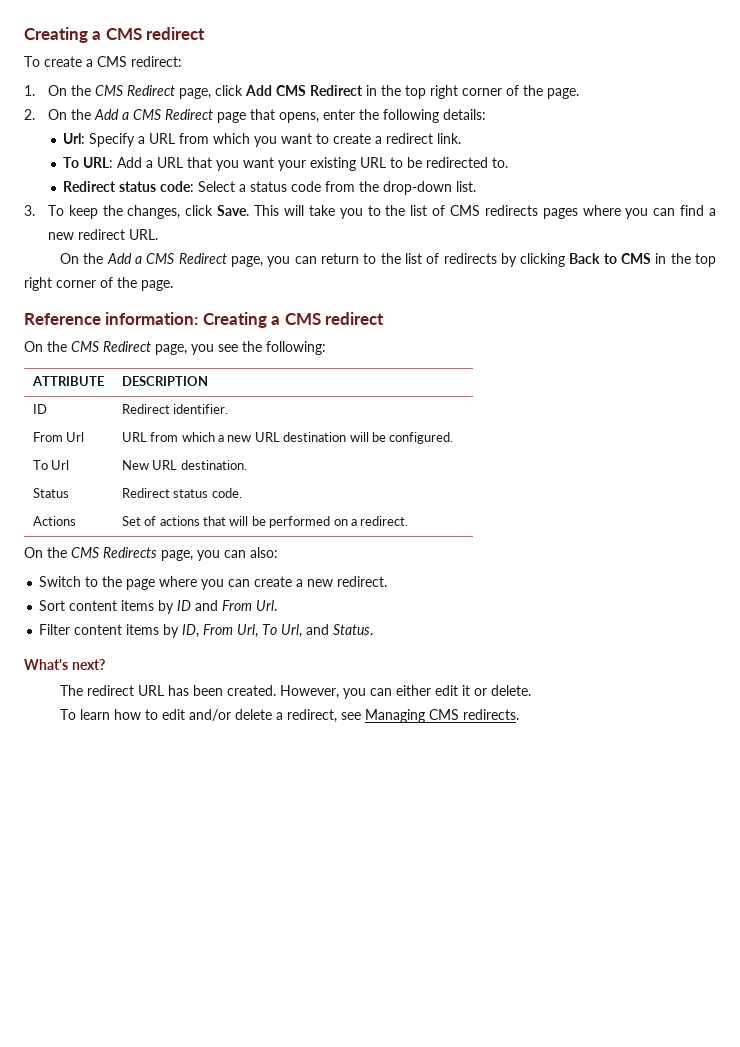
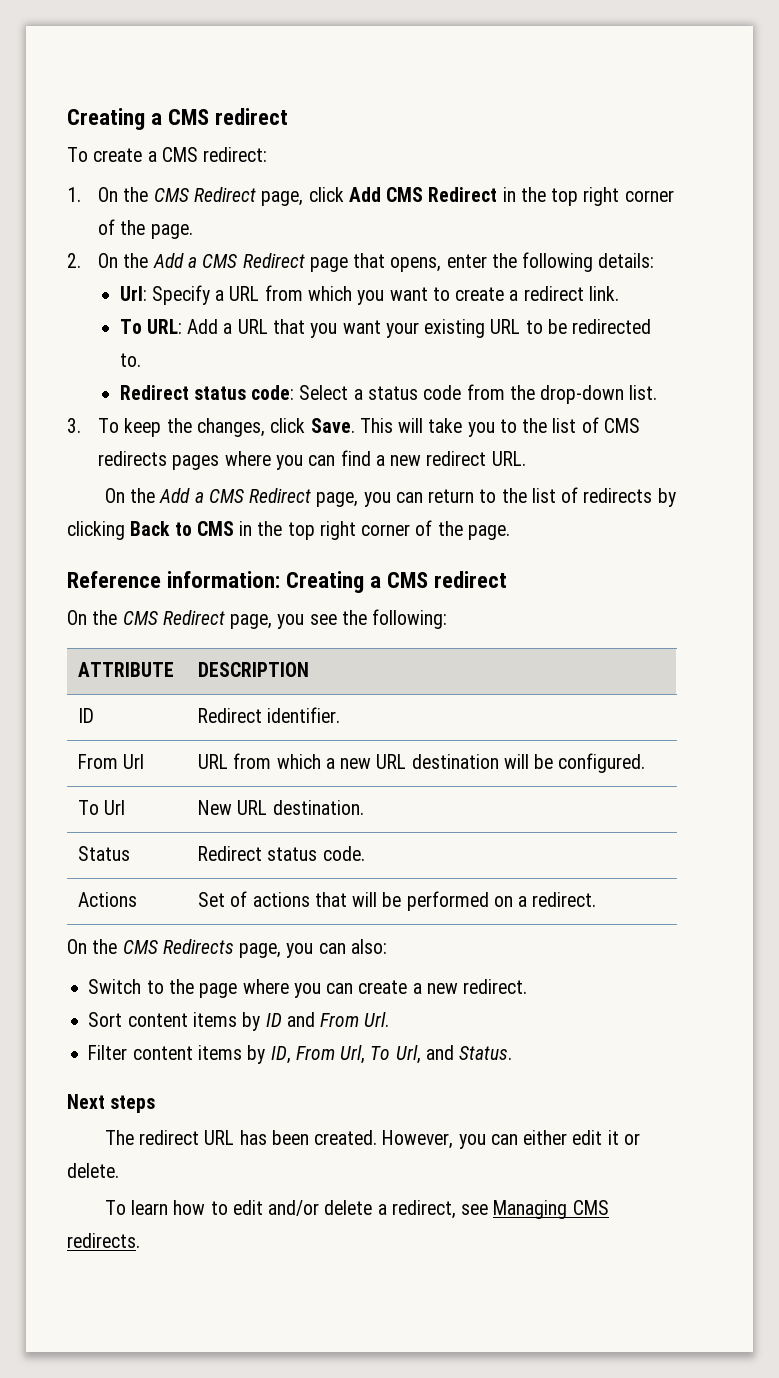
[24,659,105,670] What's next? -> [67,1094,156,1113] Next steps

